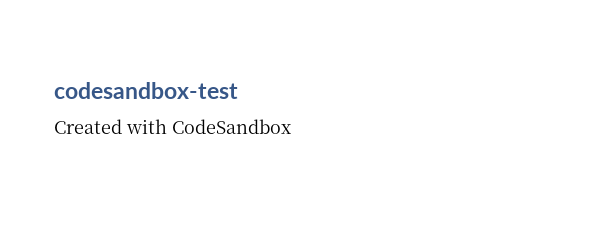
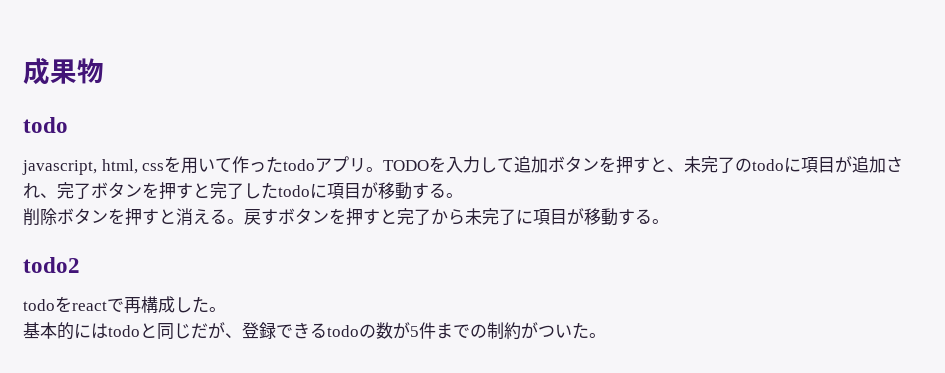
[54,82,238,99] [54,119,291,134] codesandbox-test // Created with CodeSandbox -> [23,58,104,85] [23,117,68,133] [22,156,904,175] [23,182,463,200] [23,208,669,226] [23,257,80,273] [23,296,226,314] [23,322,606,340] 成果物 // todo // javascript, html, cssを用いて作ったtodoアプリ。TODOを入力して追加ボタンを押すと、未完了のtodoに項目が追加され、完了ボタンを押すと完了したtodoに項目が移動する。 // 削除ボタンを押すと消える。戻すボタンを押すと完了から未完了に項目が移動する。 // todo2 // todoをreactで再構成した。 // 基本的にはtodoと同じだが、登録できるtodoの数が5件までの制約がついた。

